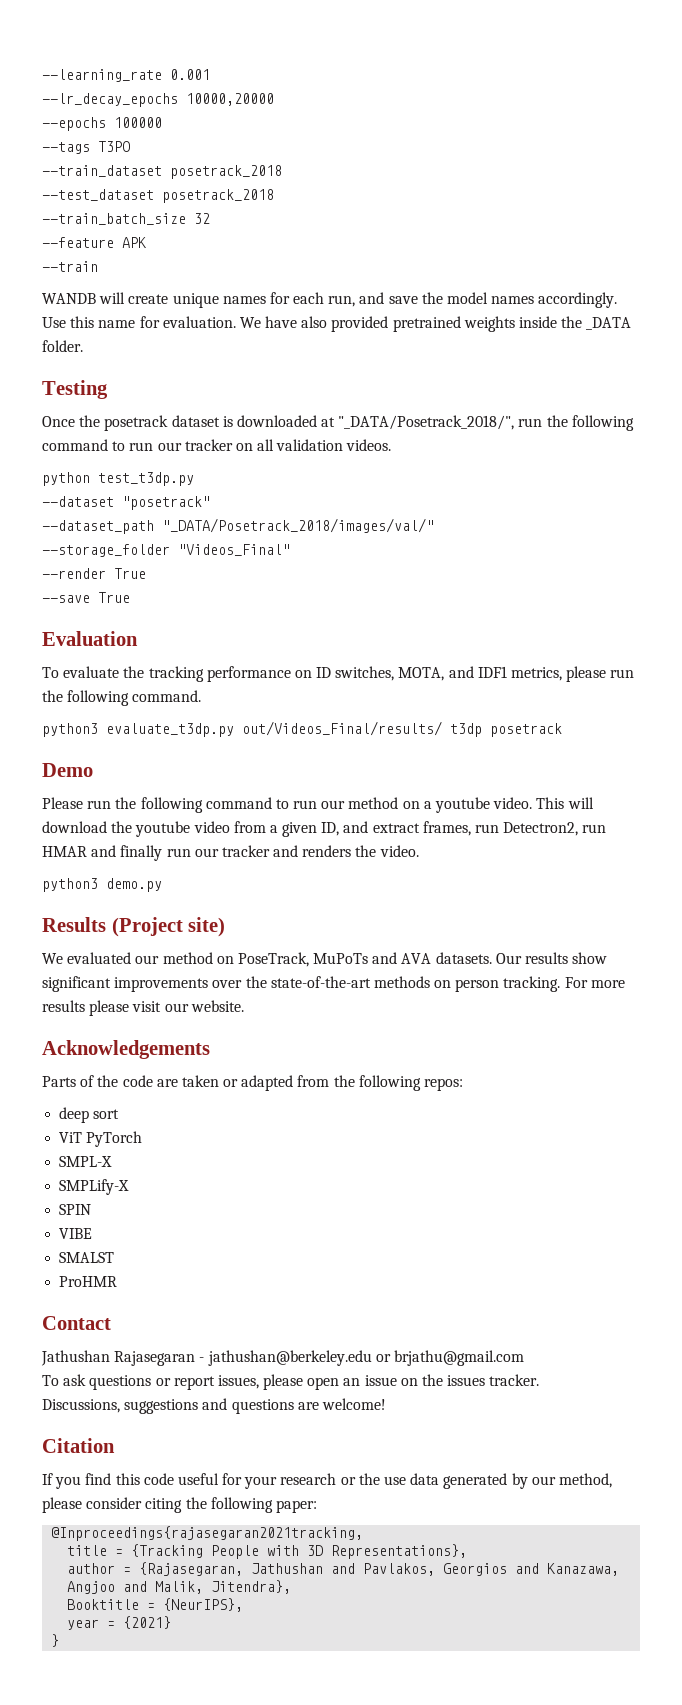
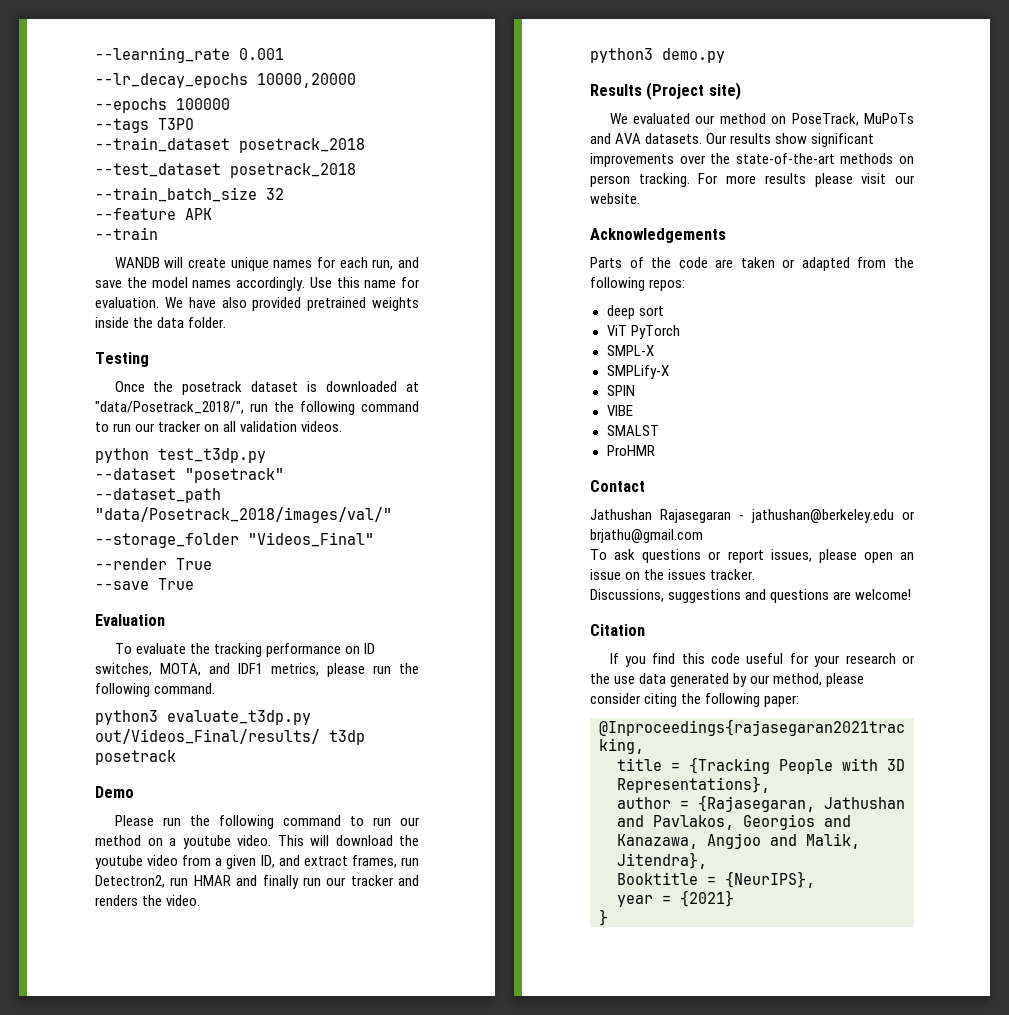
[586,317,632,330] _DATA -> [157,317,185,328] data
[338,415,515,430] "_DATA/Posetrack_2018/", -> [95,401,244,414] "data/Posetrack_2018/",
[162,518,434,533] "_DATA/Posetrack_2018/images/val/" -> [95,507,392,523] "data/Posetrack_2018/images/val/"

